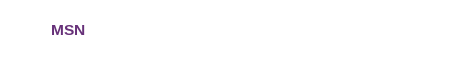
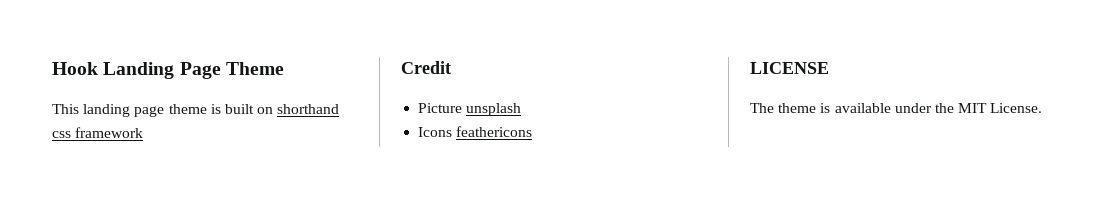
[51,25,85,35] MSN -> [52,62,284,79] [52,104,340,117] [52,127,144,138] [401,61,451,74] [418,103,522,116] [418,126,533,137] [750,62,829,74] [750,103,1043,113] Hook Landing Page Theme // This landing page theme is built on shorthand css framework // Credit // Picture unsplash // Icons feathericons // LICENSE // The theme is available under the MIT License.

